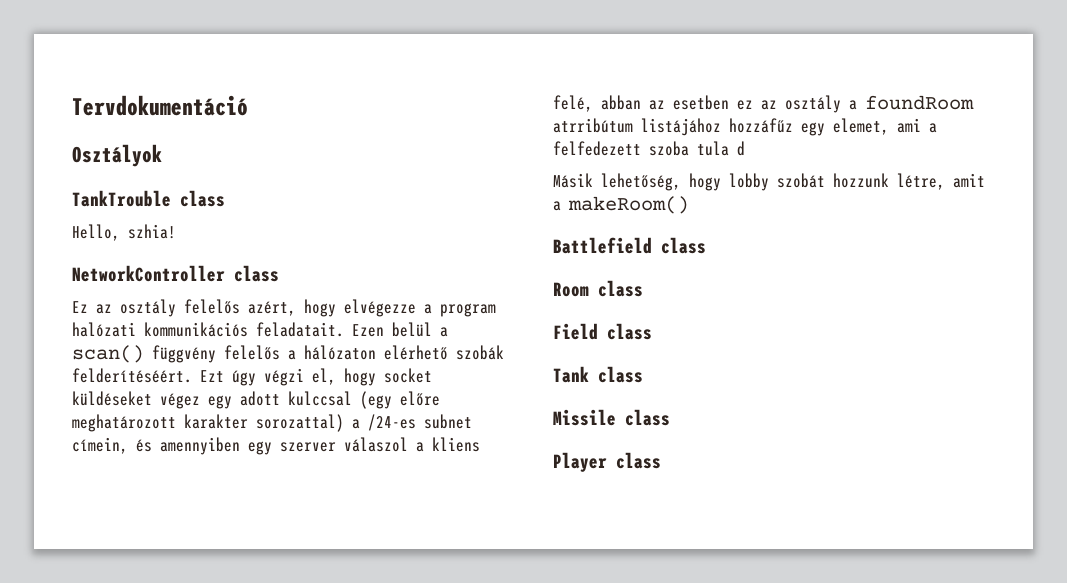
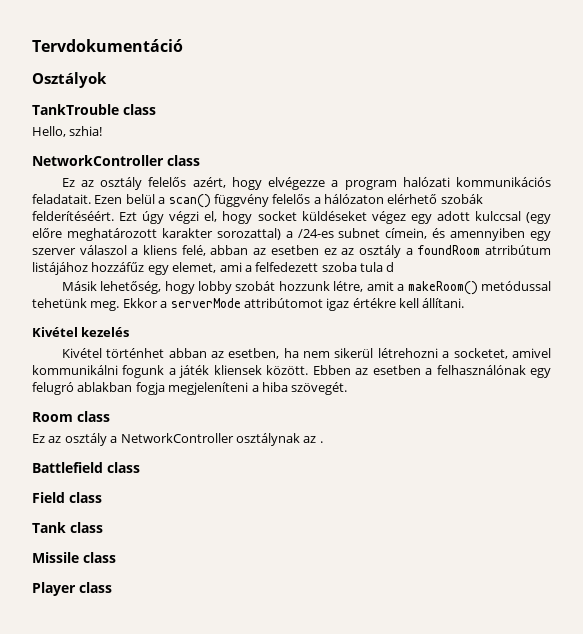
(689, 205) none -> [480,281,551,291] [32,298,465,311] [32,327,130,337] [61,348,551,359] [32,365,551,378] [32,382,348,395] [32,411,110,422] [32,433,323,446] metódussal tehetünk meg. Ekkor a serverMode attribútomot igaz értékre kell állítani. // Kivétel kezelés // Kivétel történhet abban az esetben, ha nem sikerül létrehozni a socketet, amivel kommunikálni fogunk a játék kliensek között. Ebben az esetben a felhasználónak egy felugró ablakban fogja megjeleníteni a hiba szövegét. // Room class // Ez az osztály a NetworkController osztálynak az .
[553,280,643,297] // Room class -> (140, 467) none

